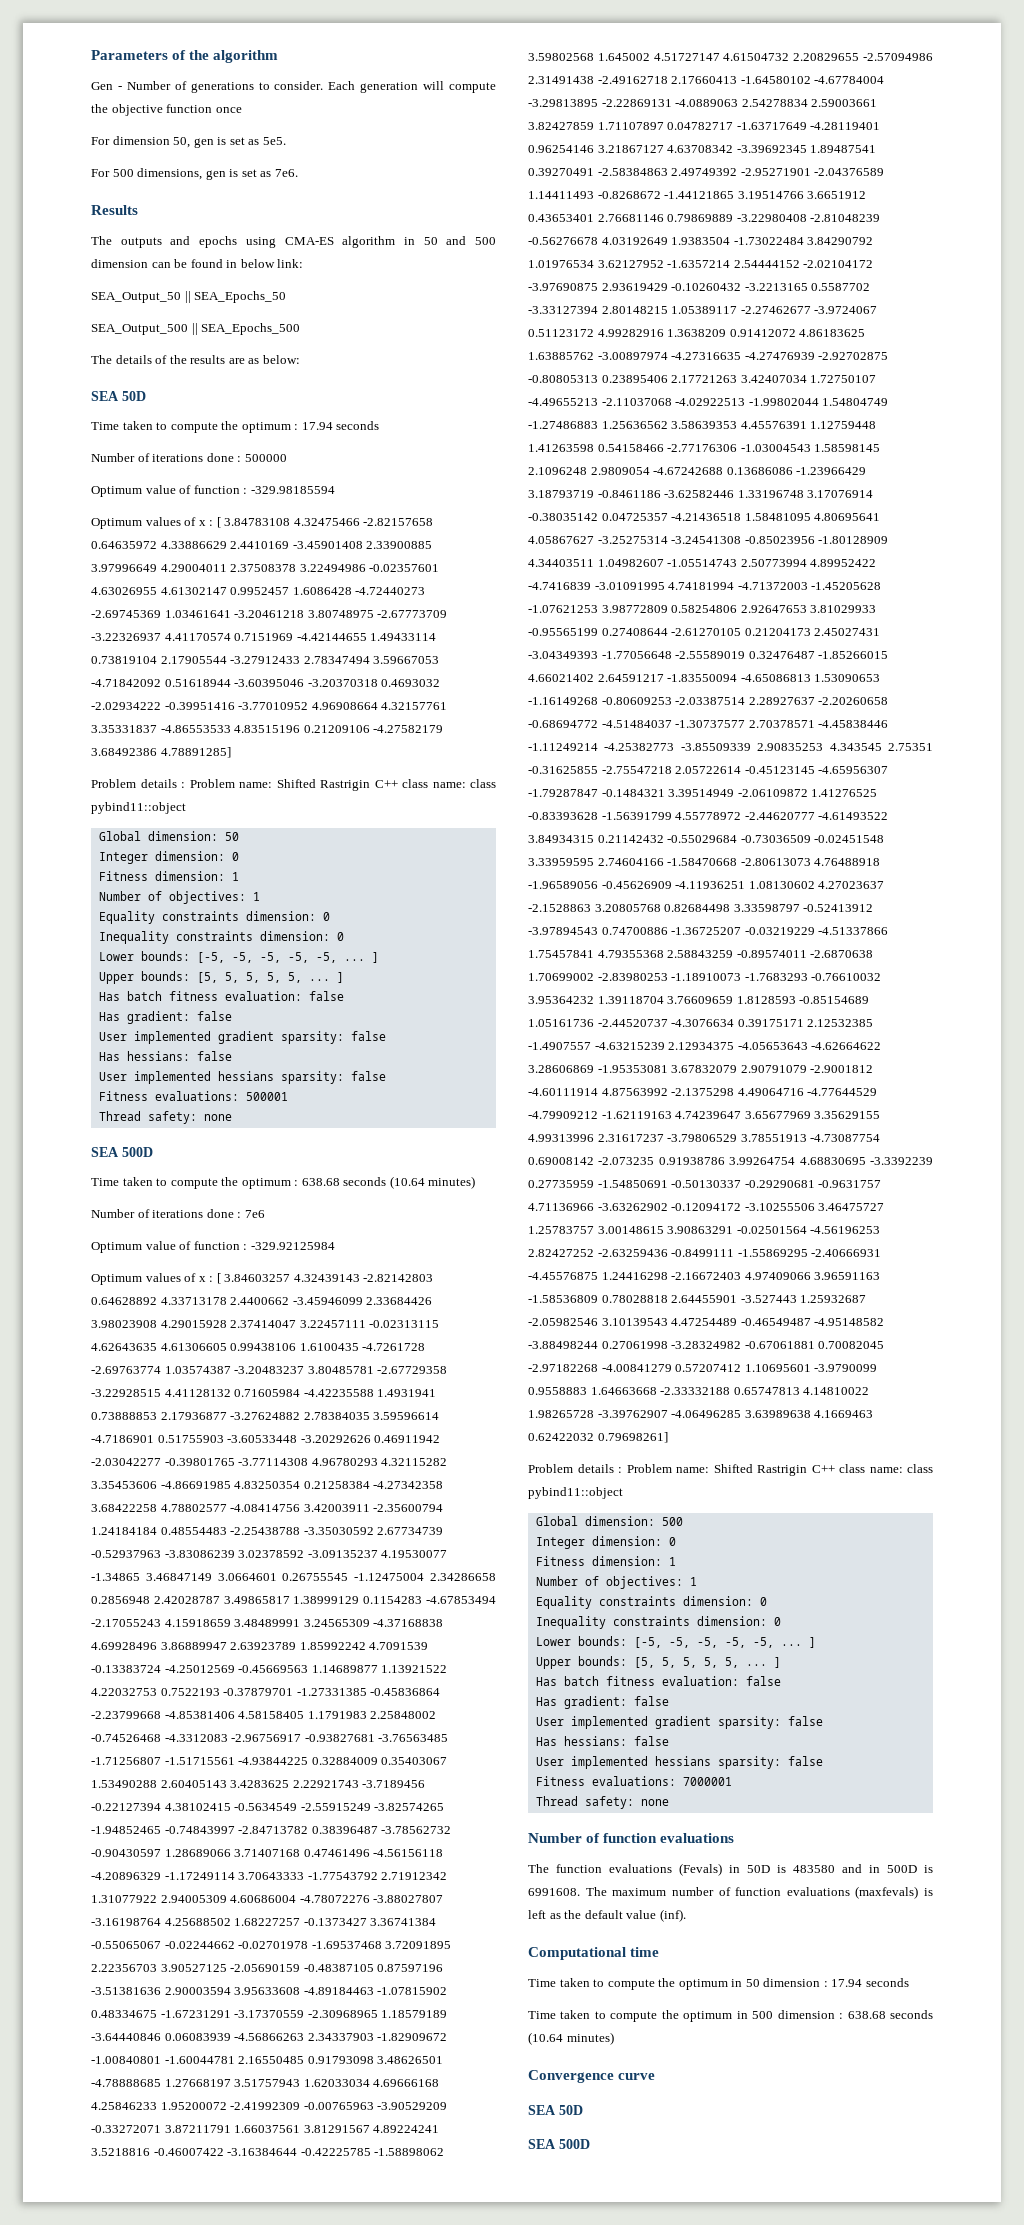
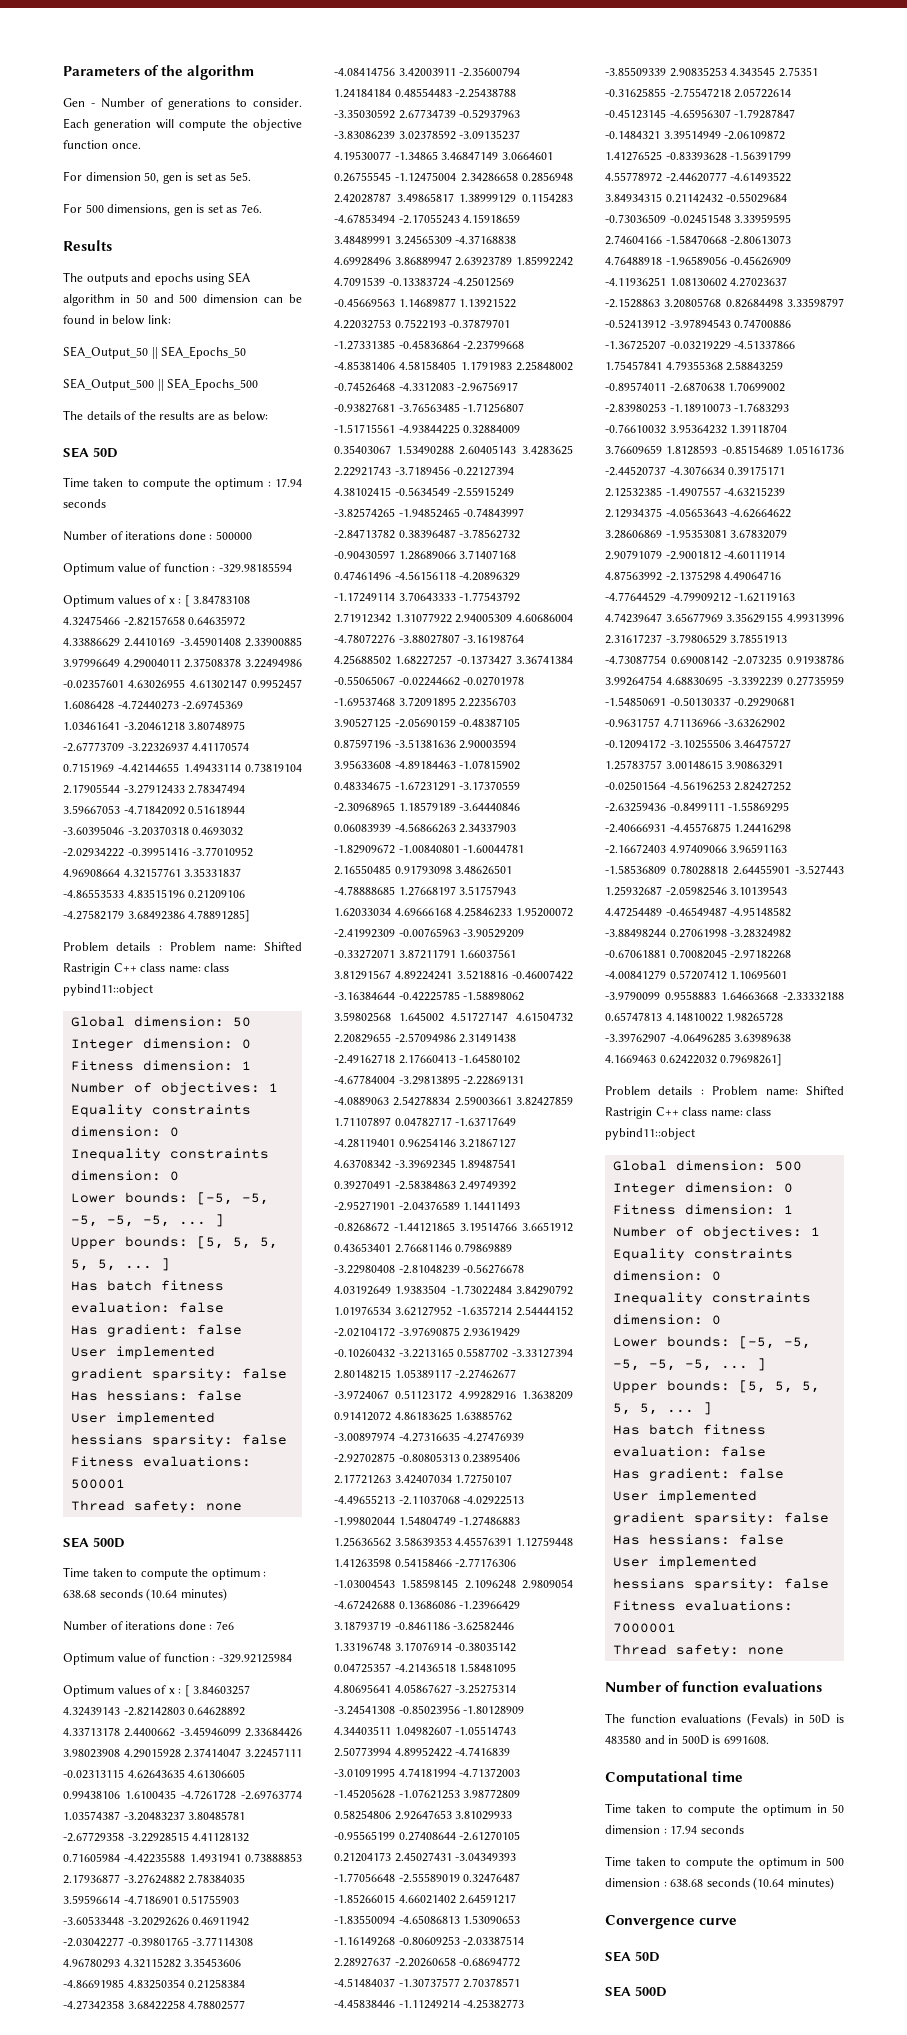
[215,107,242,113] once -> [111,143,141,149] once.
[284,237,334,245] CMA-ES -> [227,272,250,283] SEA
[585,1886,933,1899] [528,1909,686,1922] The maximum number of function evaluations (maxfevals) is left as the default value (inf). -> (769, 1740) none

